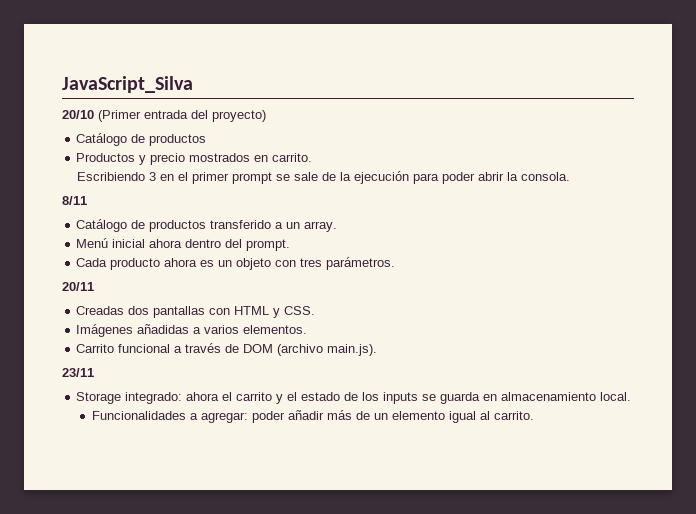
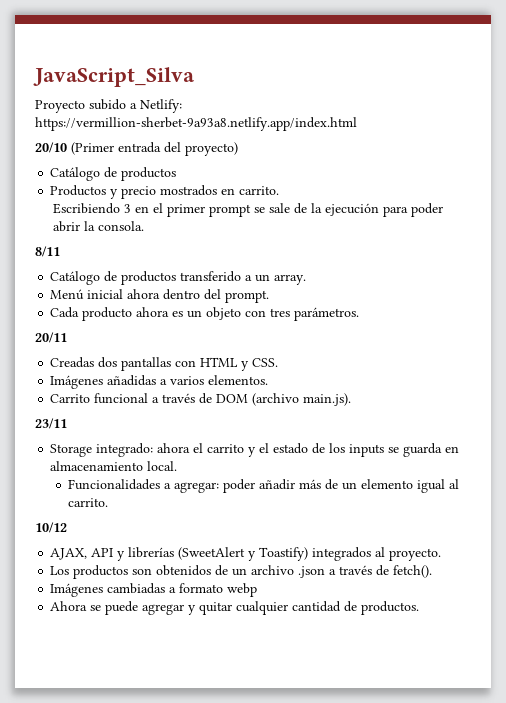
(193, 84) none -> [35,99,182,113] [35,117,357,131] // Proyecto subido a Netlify: https://vermillion-sherbet-9a93a8.netlify.app/index.html
(534, 415) none -> [35,522,67,533] [50,547,442,561] [50,565,433,579] [50,583,258,597] [50,601,420,615] // 10/12 // AJAX, API y librerías (SweetAlert y Toastify) integrados al proyecto. // Los productos son obtenidos de un archivo .json a través de fetch(). // Imágenes cambiadas a formato webp // Ahora se puede agregar y quitar cualquier cantidad de productos.

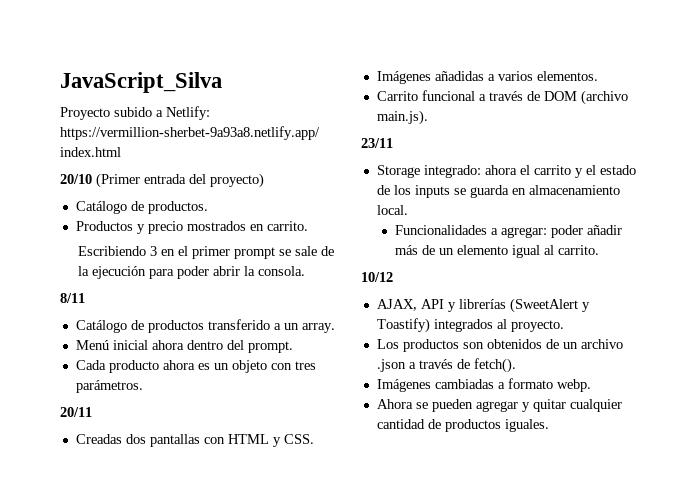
[121,167,177,181] productos -> [147,201,208,214] productos.
[227,583,258,597] webp -> [556,379,591,392] webp.
[105,601,139,615] puede -> [431,399,473,412] pueden
[361,601,420,615] productos. -> [444,419,549,432] productos iguales.

